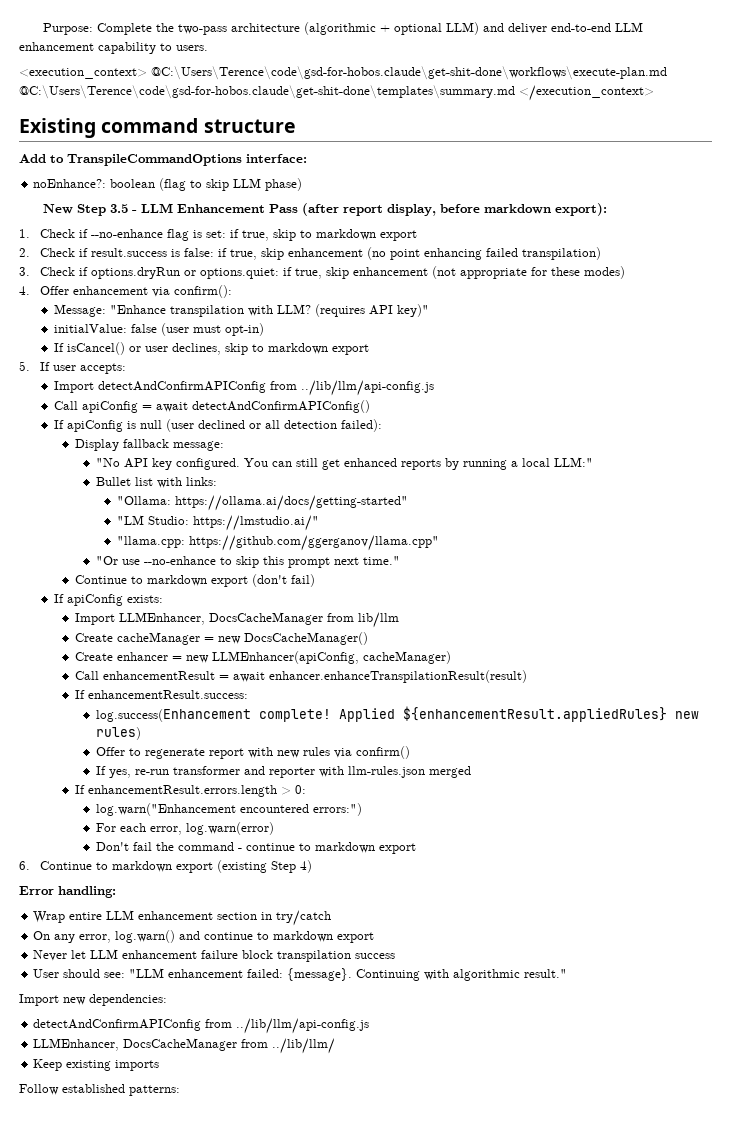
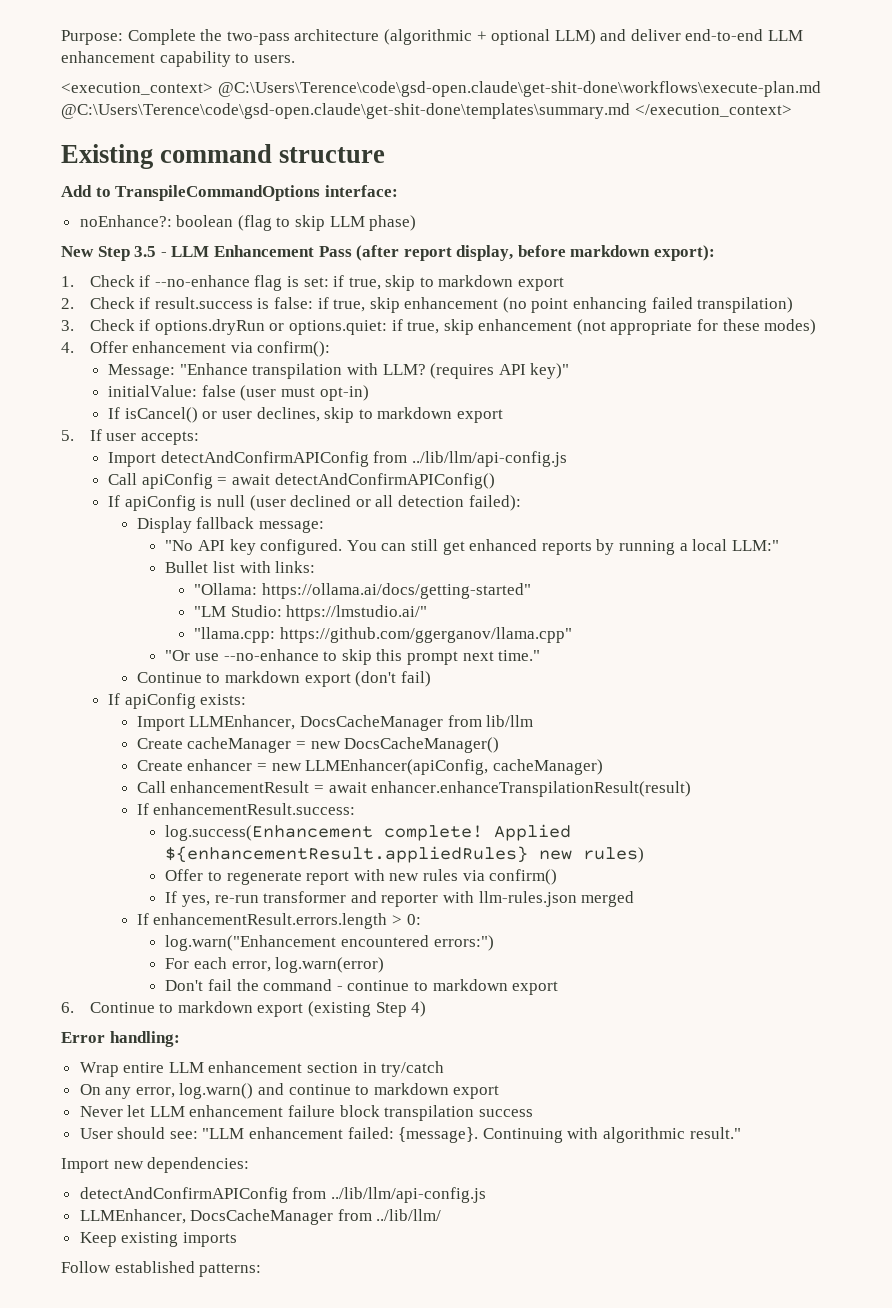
[151,66,667,80] [19,85,515,99] @C:\Users\Terence\code\gsd-for-hobos.claude\get-shit-done\workflows\execute-plan.md @C:\Users\Terence\code\gsd-for-hobos.claude\get-shit-done\templates\summary.md -> [217,81,821,97] [61,103,630,119] @C:\Users\Terence\code\gsd-open.claude\get-shit-done\workflows\execute-plan.md @C:\Users\Terence\code\gsd-open.claude\get-shit-done\templates\summary.md

